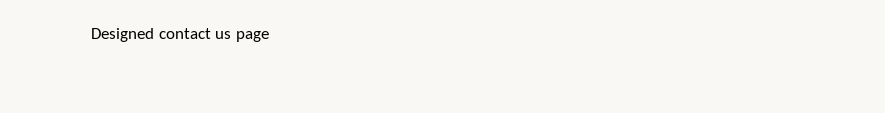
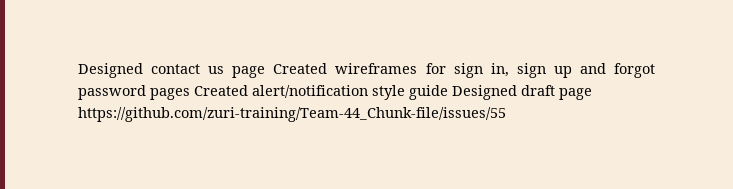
(269, 36) none -> [273,63,655,78] [78,85,592,100] [78,107,506,122] Created wireframes for sign in, sign up and forgot password pages Created alert/notification style guide Designed draft page https://github.com/zuri-training/Team-44_Chunk-file/issues/55

